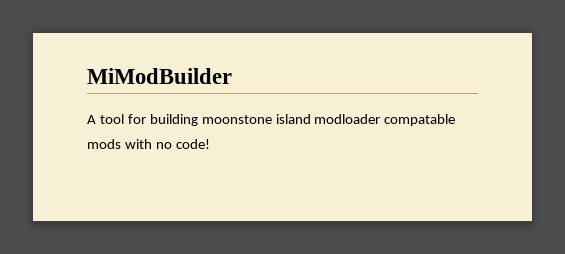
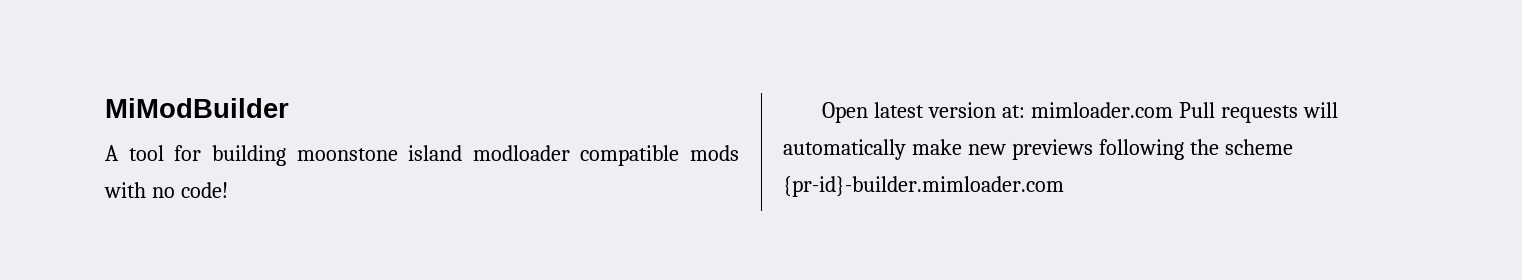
[384,114,456,126] compatable -> [580,145,680,166] compatible
(210, 144) none -> [822,102,1338,123] [783,139,1293,160] [783,176,1064,197] // Open latest version at: mimloader.com Pull requests will automatically make new previews following the scheme {pr-id}-builder.mimloader.com

